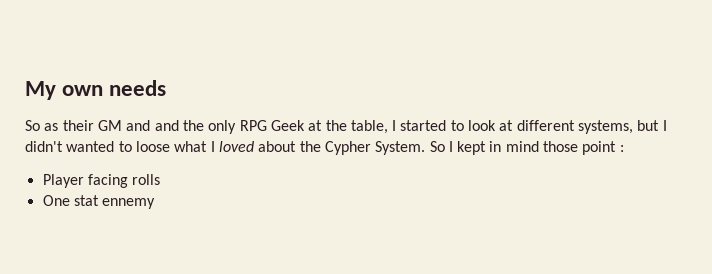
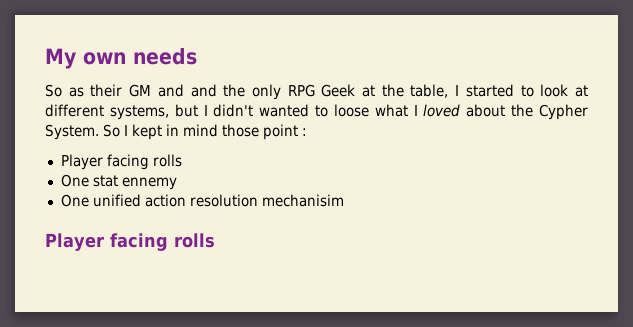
(156, 203) none -> [60,194,344,207] [45,233,215,251] // One unified action resolution mechanisim // Player facing rolls

